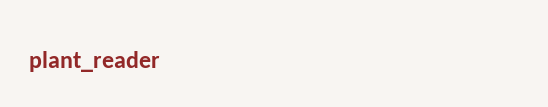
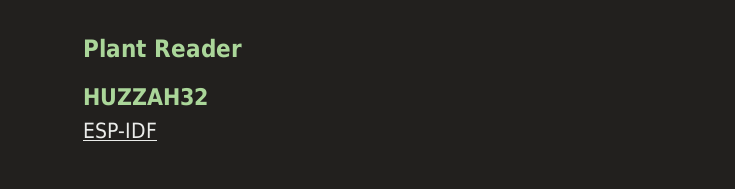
[29,51,160,72] plant_reader -> [83,38,242,58] [83,87,208,106] [83,122,157,139] Plant Reader // HUZZAH32 // ESP-IDF

